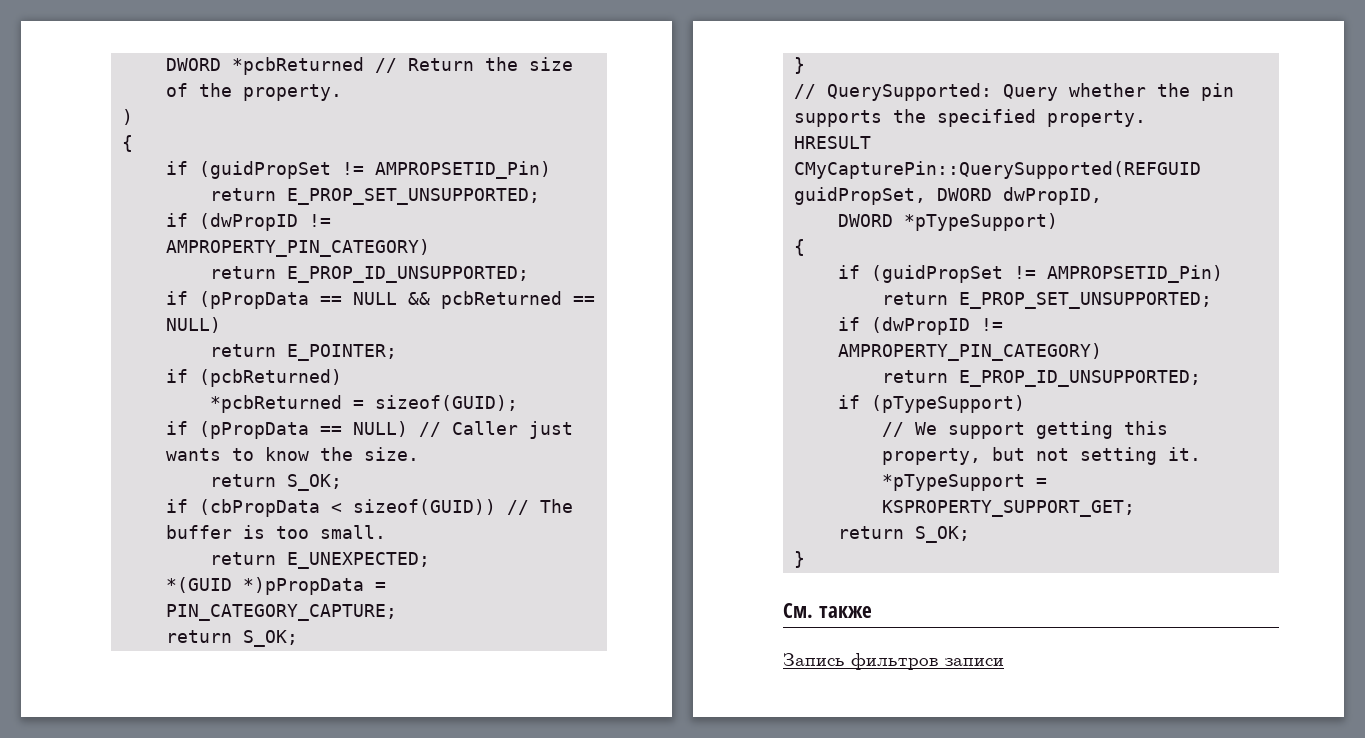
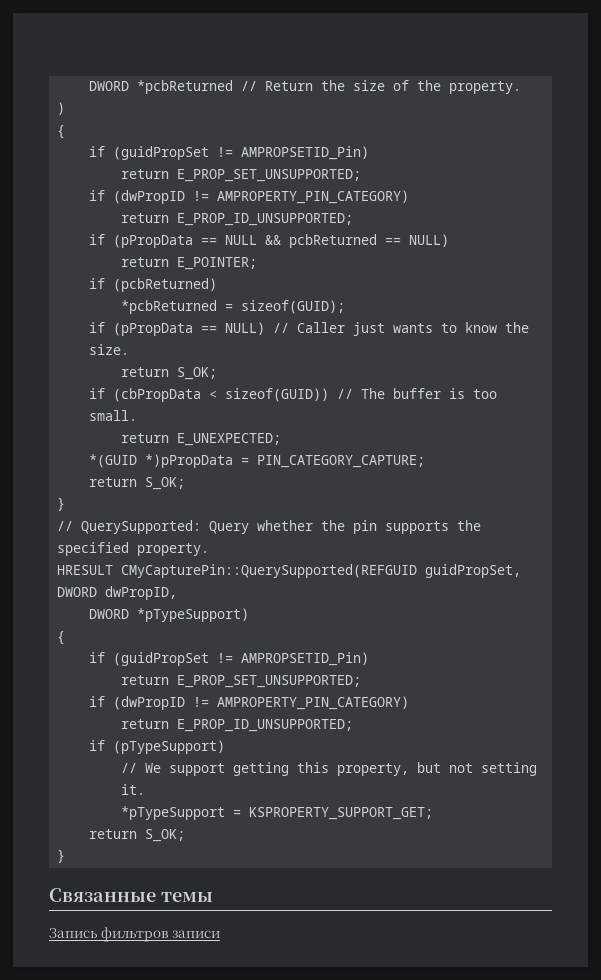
[783,603,872,618] См. также -> [49,888,213,902] Связанные темы

